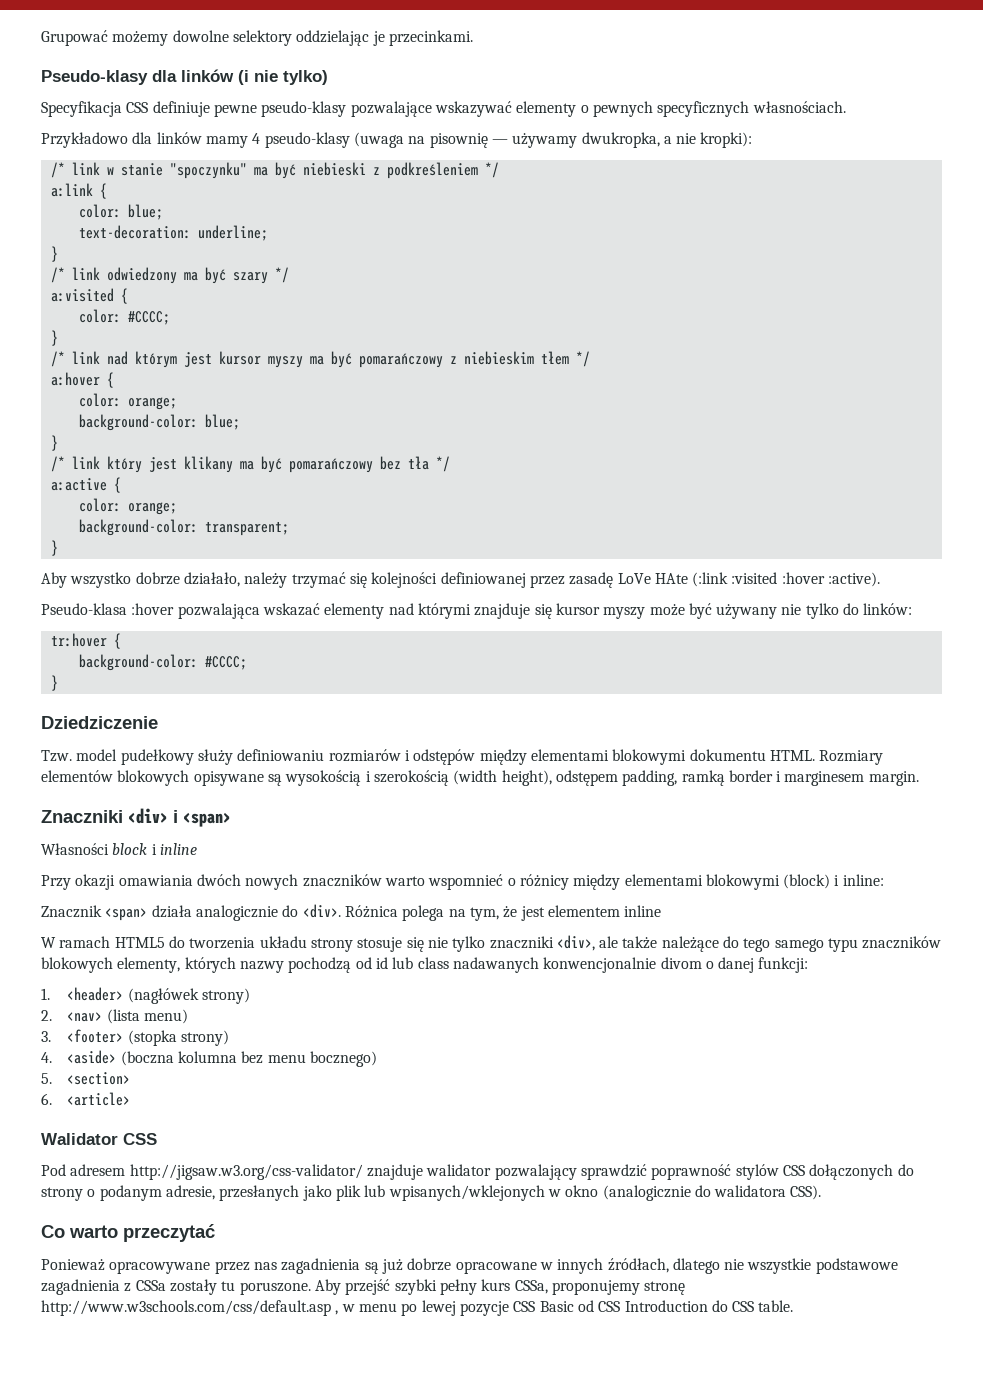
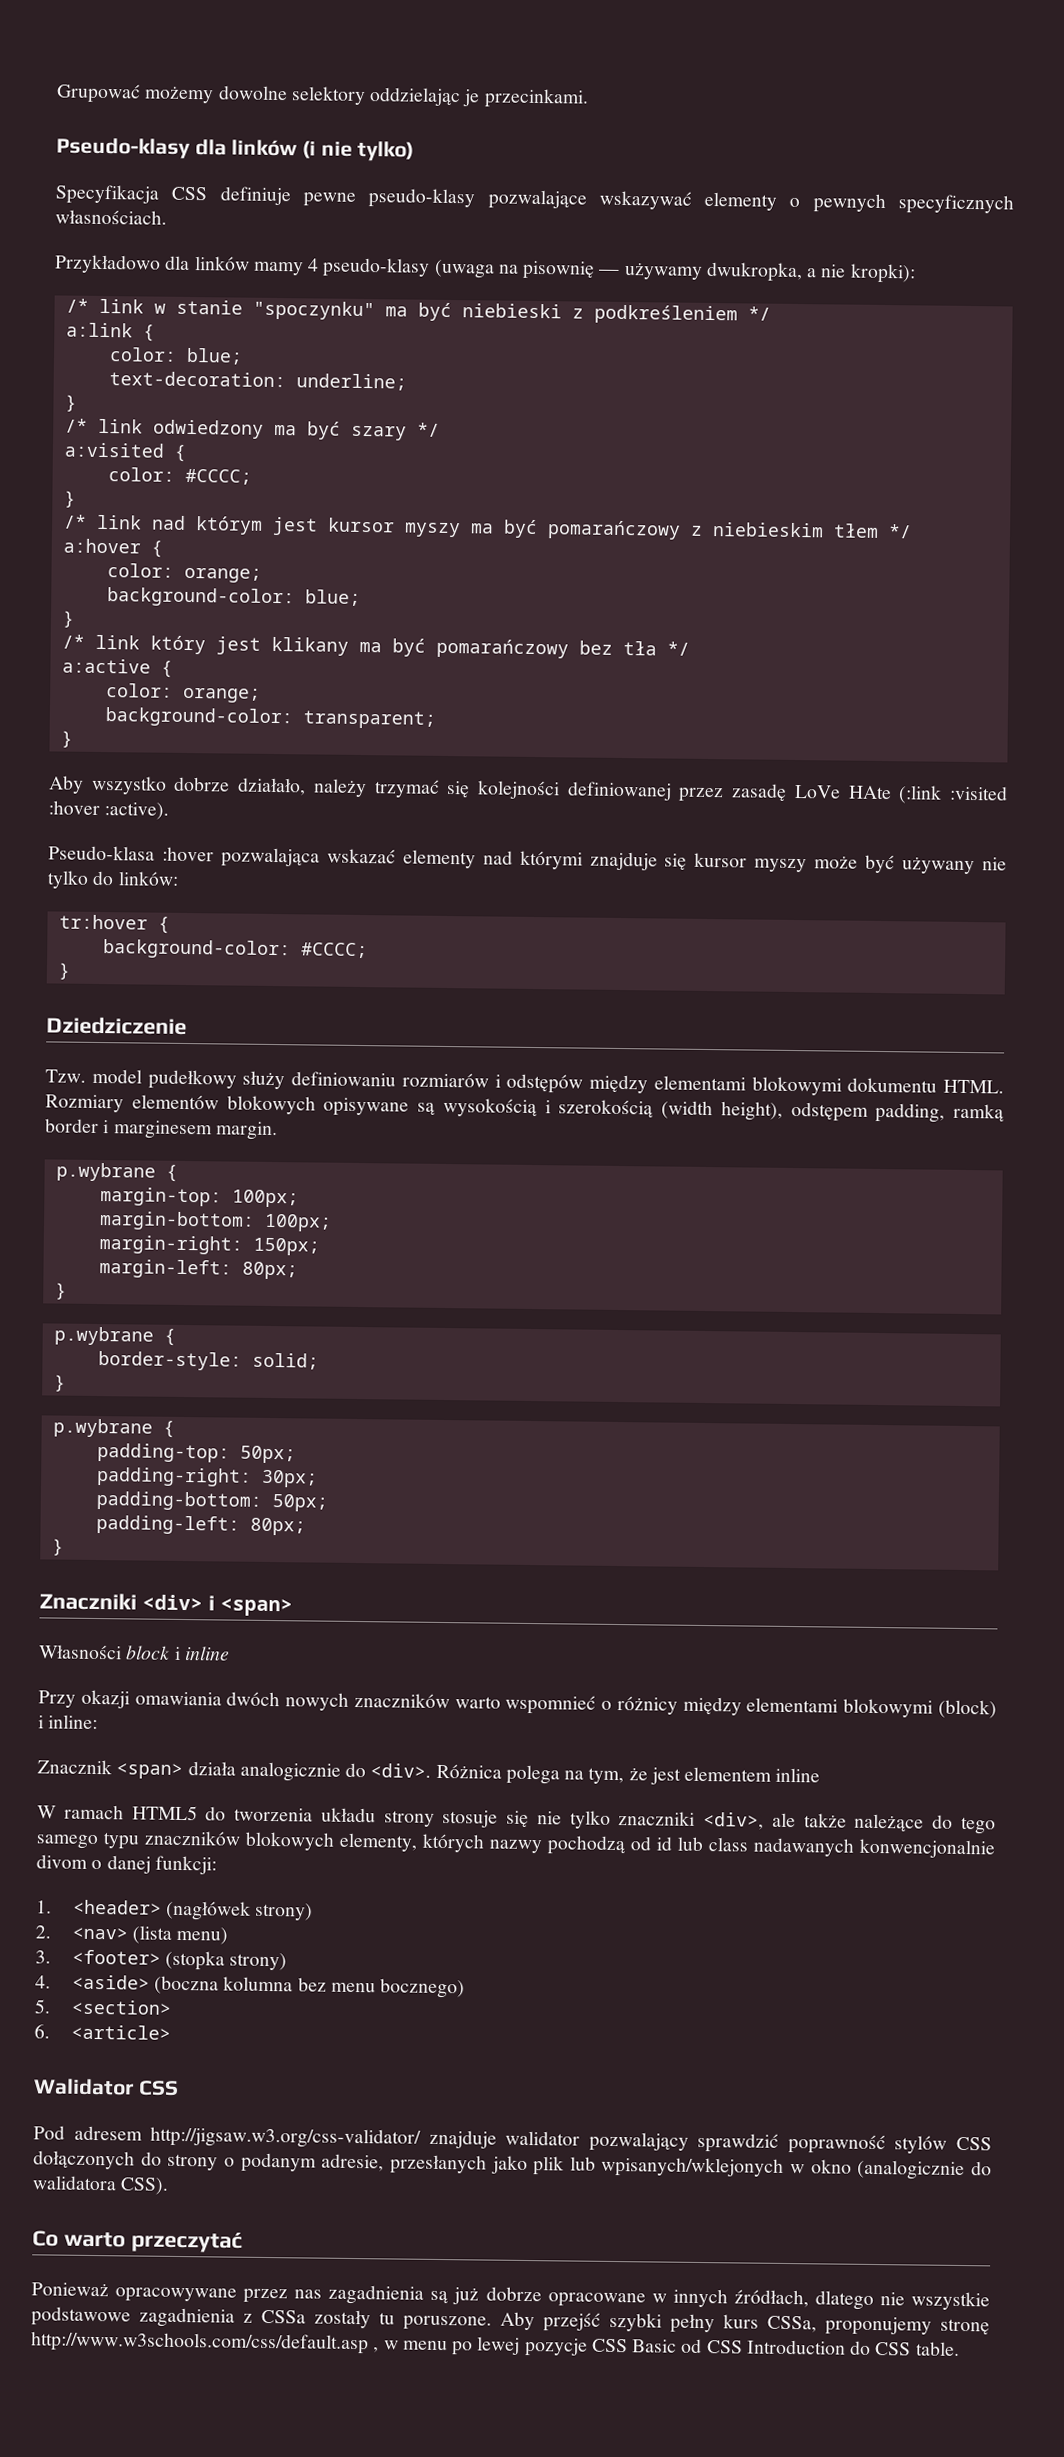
(919, 778) none -> [55,1162,178,1182] [99,1187,299,1208] [98,1211,332,1232] [98,1235,320,1256] [98,1259,298,1280] [54,1282,67,1300] [53,1326,176,1346] [97,1351,319,1371] [53,1374,66,1392] [52,1418,175,1438] [96,1442,296,1464] [96,1466,318,1488] [95,1490,328,1512] [95,1514,306,1536] [51,1538,64,1556] // p.wybrane { // margin-top: 100px; // margin-bottom: 100px; // margin-right: 150px; // margin-left: 80px; // } // p.wybrane { // border-style: solid; // } // p.wybrane { // padding-top: 50px; // padding-right: 30px; // padding-bottom: 50px; // padding-left: 80px; // }

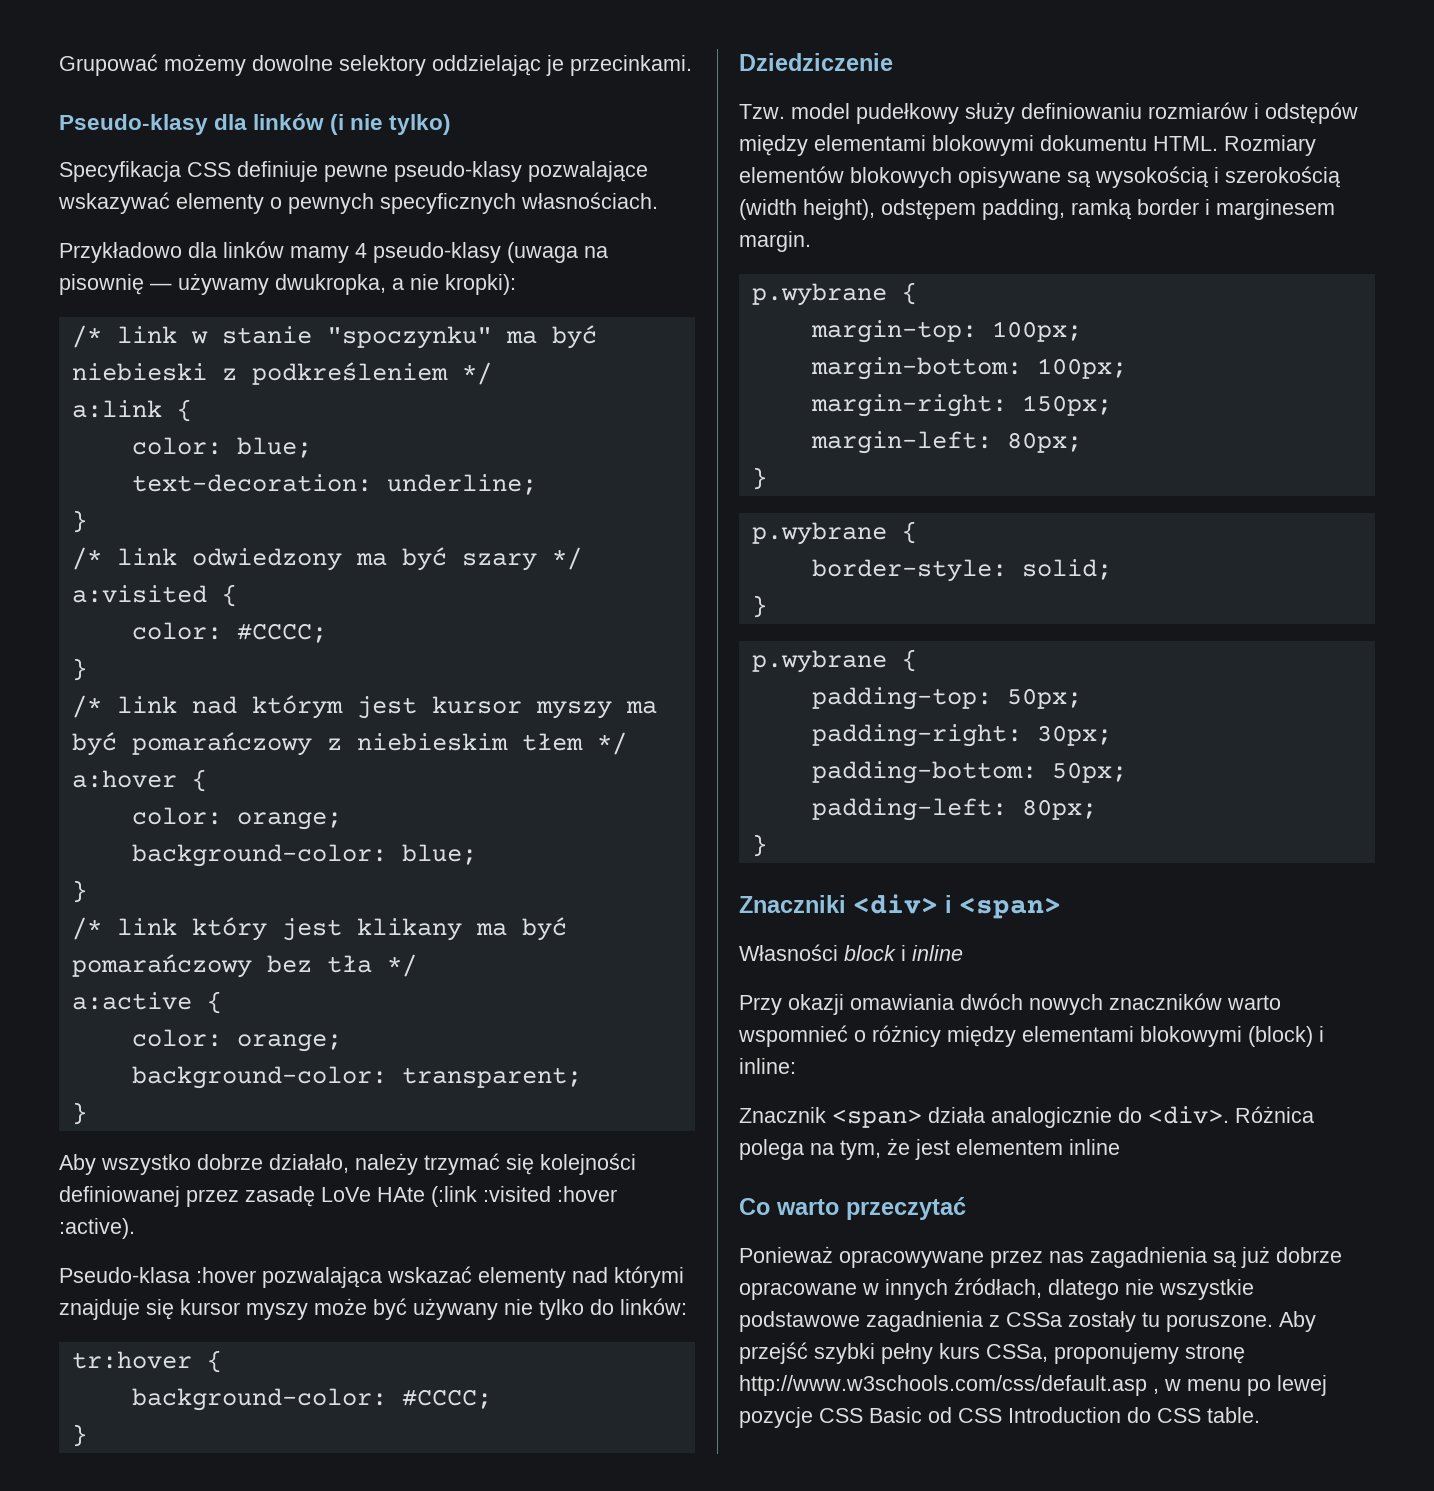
[37,1804,996,1835] [36,1830,995,1859] [36,1854,217,1875] [36,1899,314,1921] [35,1925,229,1945] [35,1949,288,1971] [35,1974,466,1999] [34,1999,172,2015] [34,2024,171,2040] [33,2078,179,2096] [33,2125,992,2155] [33,2150,992,2181] [32,2175,170,2195] // W ramach HTML5 do tworzenia układu strony stosuje się nie tylko znaczniki <div>, ale także należące do tego samego typu znaczników blokowych elementy, których nazwy pochodzą od id lub class nadawanych konwencjonalnie divom o danej funkcji: // 1. <header> (nagłówek strony) // 2. <nav> (lista menu) // 3. <footer> (stopka strony) // 4. <aside> (boczna kolumna bez menu bocznego) // 5. <section> // 6. <article> // Walidator CSS // Pod adresem http://jigsaw.w3.org/css-validator/ znajduje walidator pozwalający sprawdzić poprawność stylów CSS dołączonych do strony o podanym adresie, przesłanych jako plik lub wpisanych/wklejonych w okno (analogicznie do walidatora CSS). -> (1120, 1147) none

